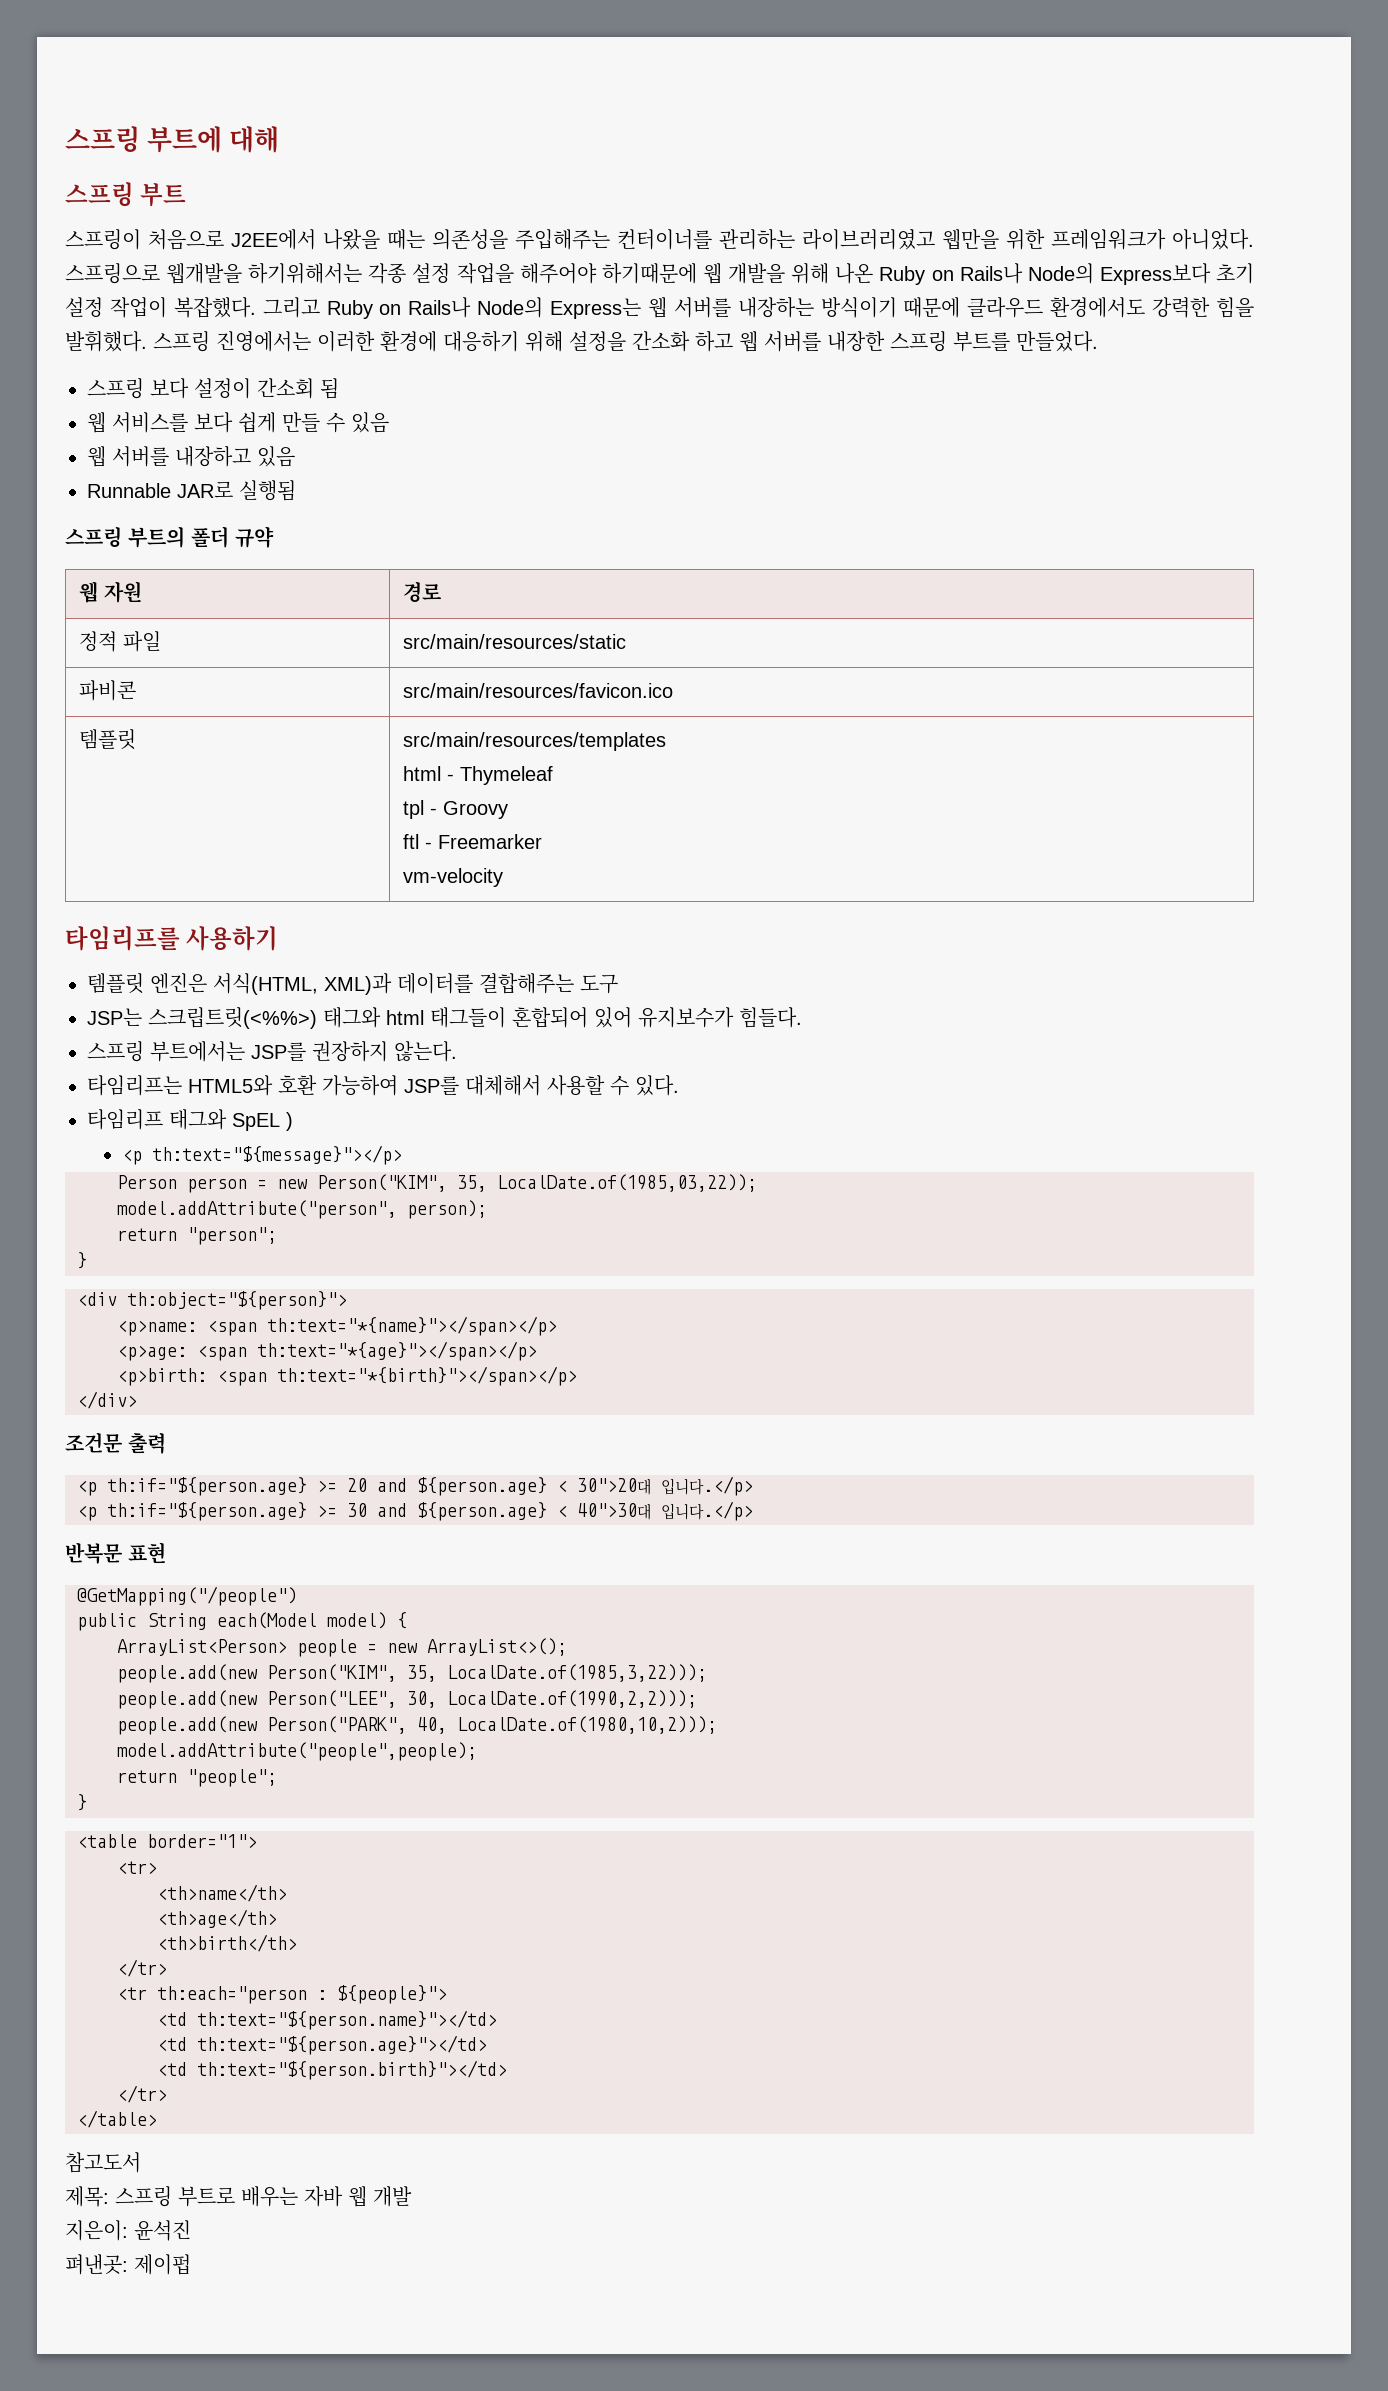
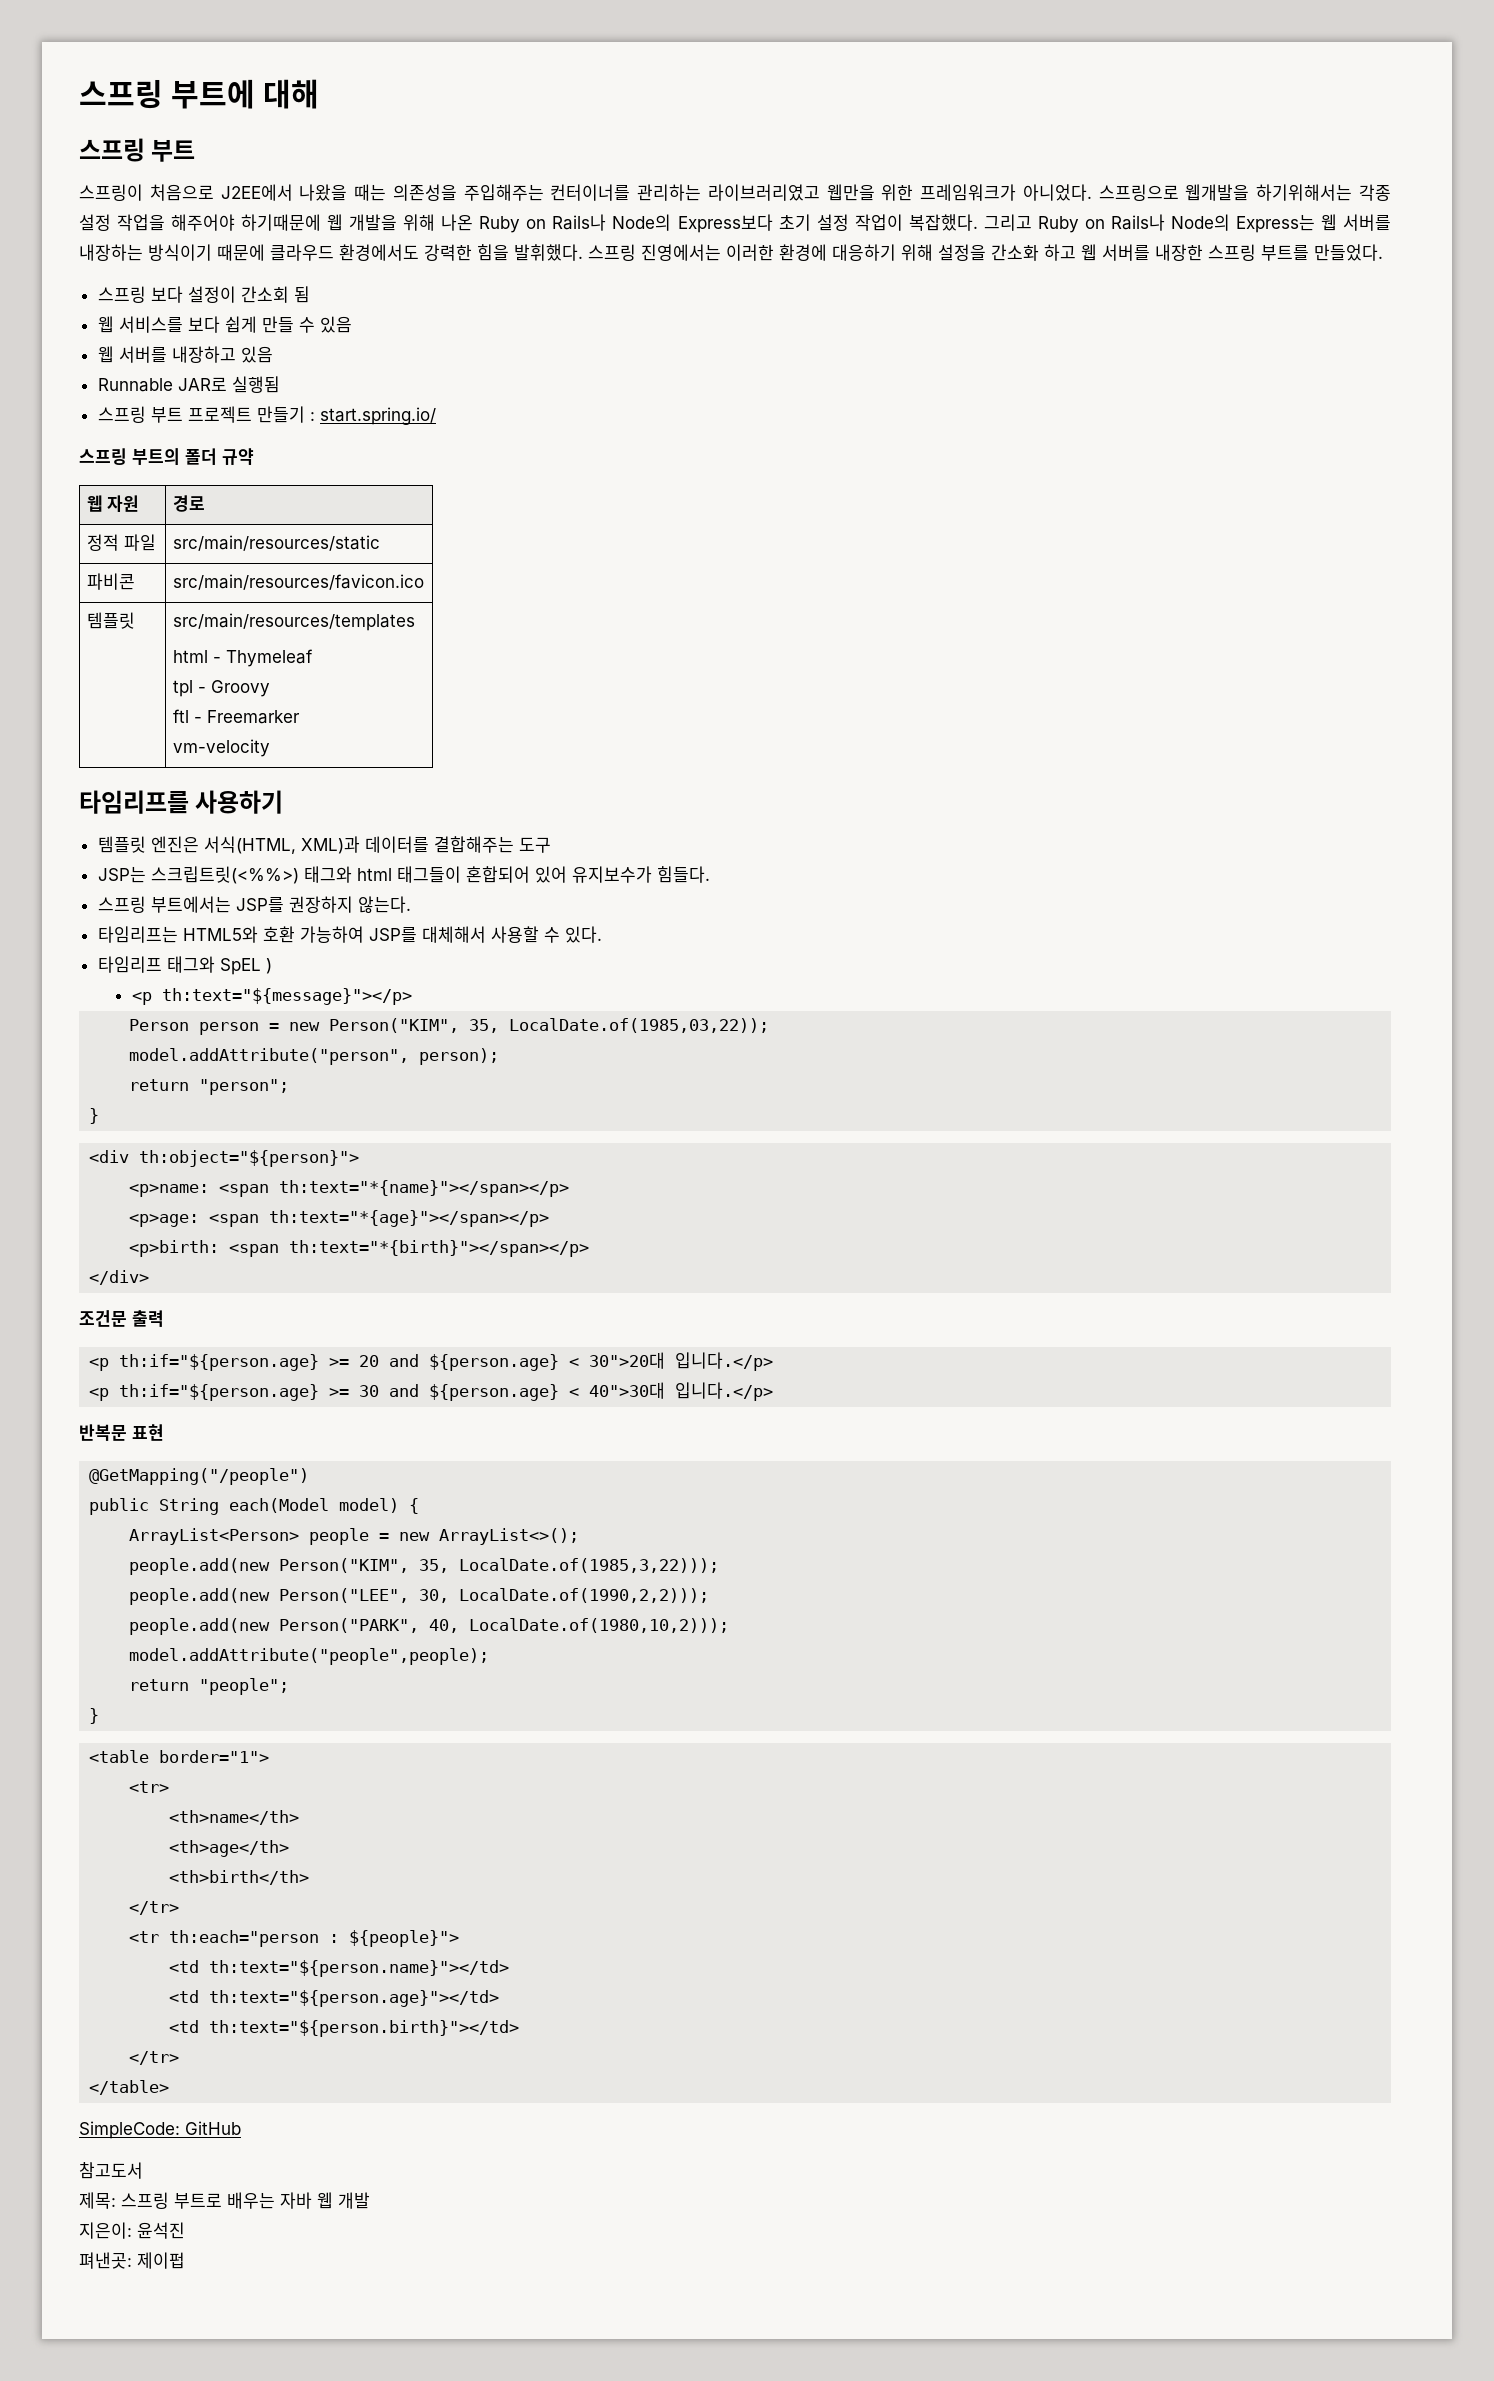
(296, 490) none -> [97,406,436,425] // 스프링 부트 프로젝트 만들기 : start.spring.io/
(157, 2119) none -> [79,2121,241,2139] // SimpleCode: GitHub

